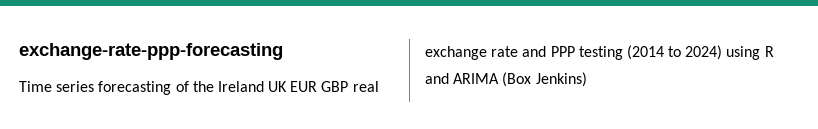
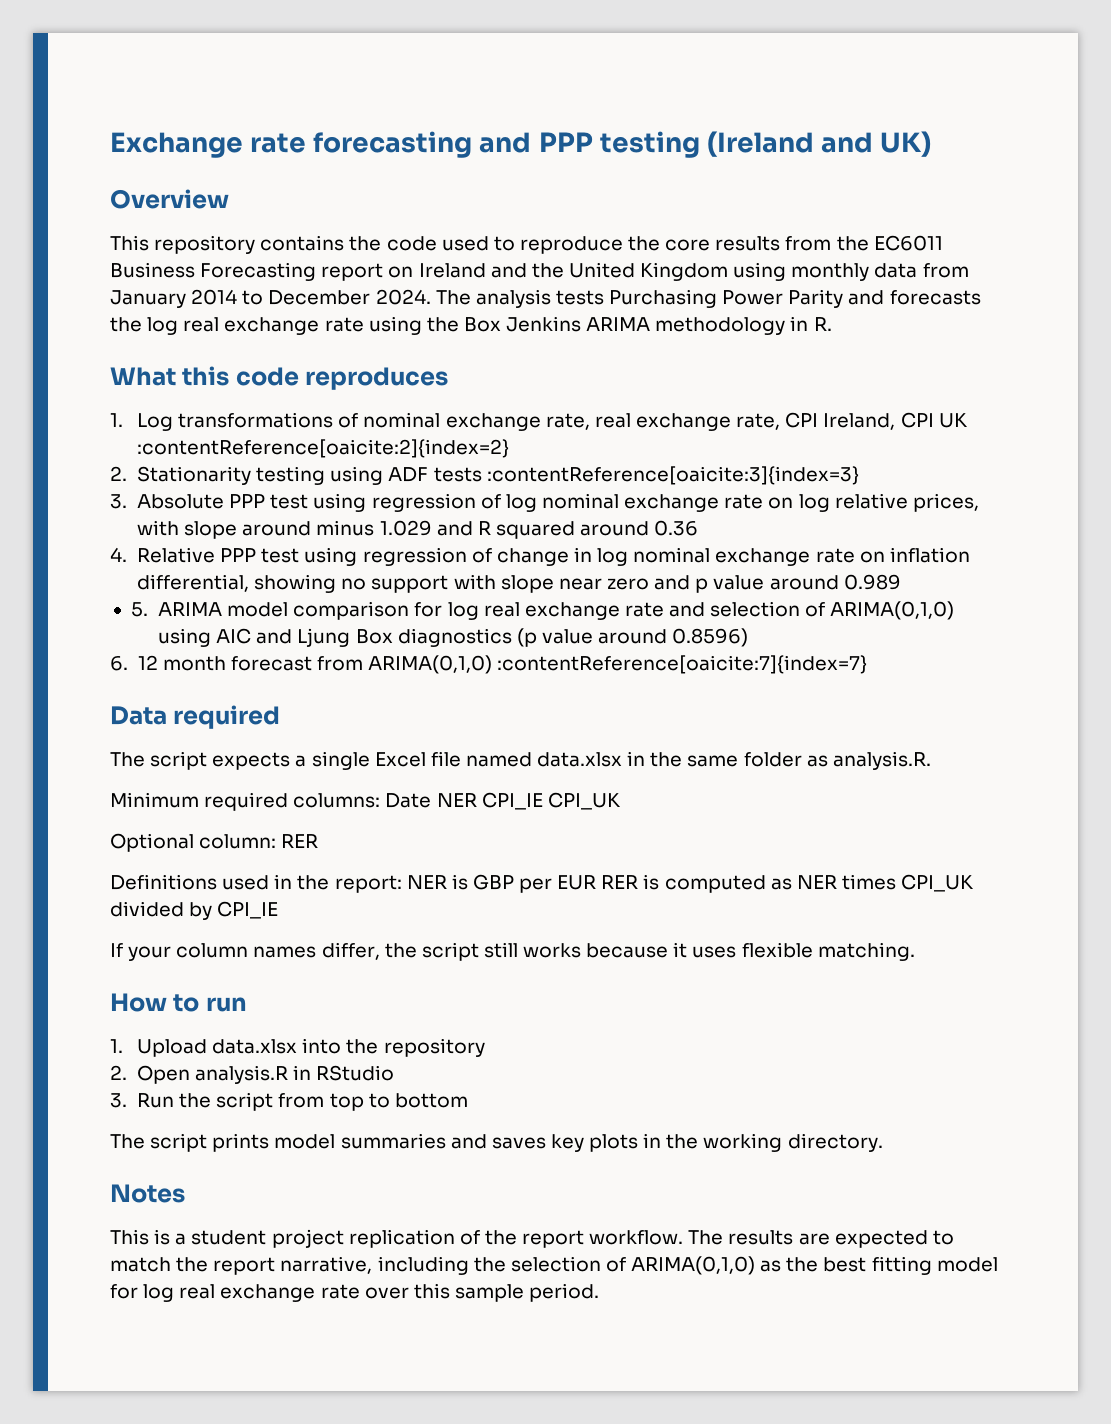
[19,43,283,60] [19,81,379,95] [425,45,774,60] [425,72,587,87] exchange-rate-ppp-forecasting // Time series forecasting of the Ireland UK EUR GBP real exchange rate and PPP testing (2014 to 2024) using R and ARIMA (Box Jenkins) -> [110,131,932,158] [110,189,229,209] [110,235,943,254] [110,262,969,281] [110,289,981,308] [110,316,832,335] [110,366,449,390] [110,412,968,431] [137,439,510,458] [110,466,859,485] [110,493,979,512] [137,520,699,539] [110,547,970,566] [137,574,901,593] [130,601,955,620] [157,628,749,647] [110,655,868,674] [110,705,281,729] [110,751,931,770] [110,792,621,811] [110,833,319,852] [110,874,975,893] [110,901,279,920] [110,942,915,961] [110,993,247,1012] [110,1038,485,1057] [110,1065,395,1084] [110,1092,468,1111] [110,1133,883,1152] [110,1184,185,1203] [110,1229,954,1248] [110,1256,998,1275] [110,1283,600,1302] Exchange rate forecasting and PPP testing (Ireland and UK) // Overview // This repository contains the code used to reproduce the core results from the EC6011 Business Forecasting report on Ireland and the United Kingdom using monthly data from January 2014 to December 2024. The analysis tests Purchasing Power Parity and forecasts the log real exchange rate using the Box Jenkins ARIMA methodology in R. // What this code reproduces // 1. Log transformations of nominal exchange rate, real exchange rate, CPI Ireland, CPI UK :contentReference[oaicite:2]{index=2} // 2. Stationarity testing using ADF tests :contentReference[oaicite:3]{index=3} // 3. Absolute PPP test using regression of log nominal exchange rate on log relative prices, with slope around minus 1.029 and R squared around 0.36 // 4. Relative PPP test using regression of change in log nominal exchange rate on inflation differential, showing no support with slope near zero and p value around 0.989 // 5. ARIMA model comparison for log real exchange rate and selection of ARIMA(0,1,0) using AIC and Ljung Box diagnostics (p value around 0.8596) // 6. 12 month forecast from ARIMA(0,1,0) :contentReference[oaicite:7]{index=7} // Data required // The script expects a single Excel file named data.xlsx in the same folder as analysis.R. // Minimum required columns: Date NER CPI_IE CPI_UK // Optional column: RER // Definitions used in the report: NER is GBP per EUR RER is computed as NER times CPI_UK divided by CPI_IE // If your column names differ, the script still works because it uses flexible matching. // How to run // 1. Upload data.xlsx into the repository // 2. Open analysis.R in RStudio // 3. Run the script from top to bottom // The script prints model summaries and saves key plots in the working directory. // Notes // This is a student project replication of the report workflow. The results are expected to match the report narrative, including the selection of ARIMA(0,1,0) as the best fitting model for log real exchange rate over this sample period.

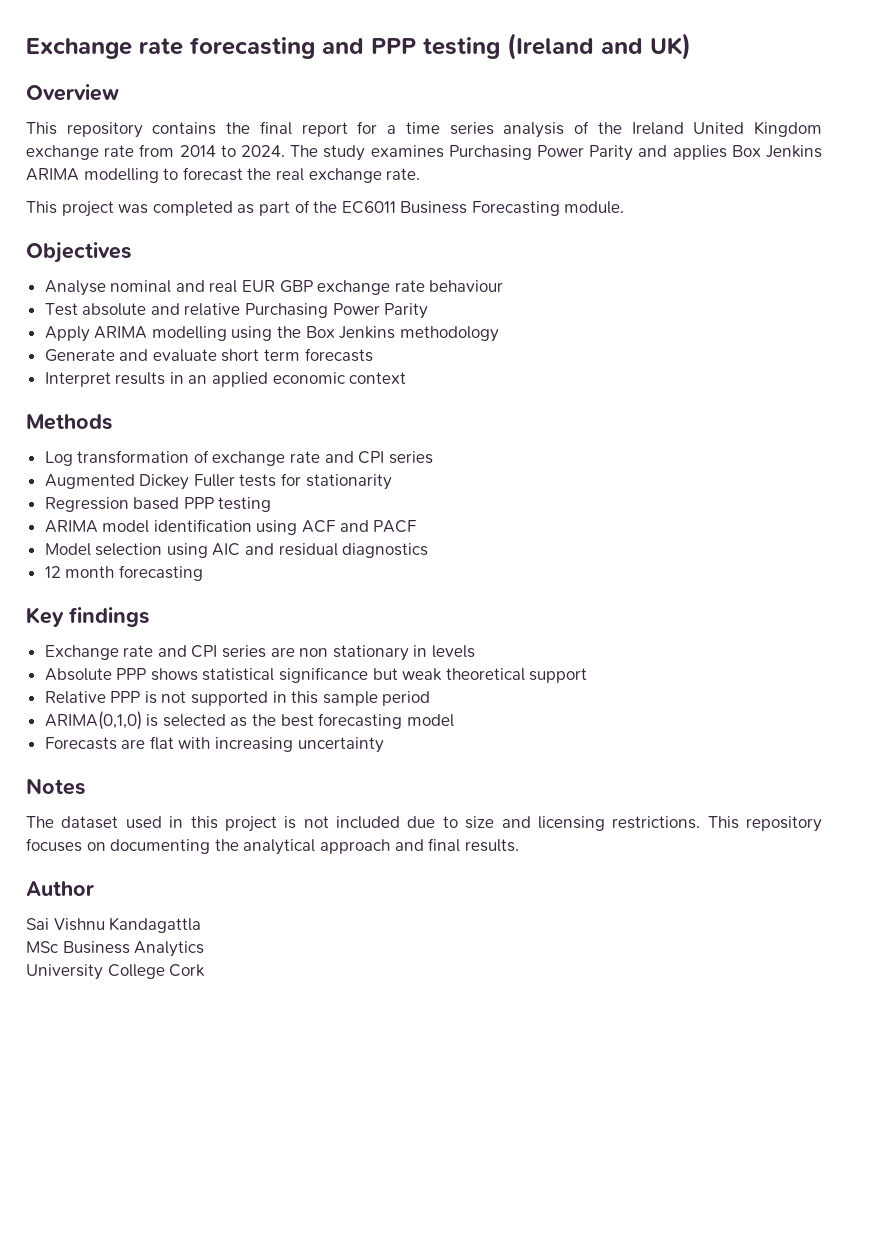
[386,235,943,254] [110,262,969,281] [110,289,981,308] [110,317,364,335] code used to reproduce the core results from the EC6011 Business Forecasting report on Ireland and the United Kingdom using monthly data from January 2014 to December 2024. The analysis tests Purchasing Power Parity and forecasts the log real exchange rate -> [259,121,823,138] [26,144,823,161] [26,167,421,183] [26,200,625,217] [26,242,131,263] [44,280,504,296] [44,303,429,319] [44,326,227,342] final report for a time series analysis of the Ireland United Kingdom exchange rate from 2014 to 2024. The study examines Purchasing Power Parity and applies Box Jenkins ARIMA modelling to forecast the real exchange rate. // This project was completed as part of the EC6011 Business Forecasting module. // Objectives // Analyse nominal and real EUR GBP exchange rate behaviour // Test absolute and relative Purchasing Power Parity // Apply ARIMA modelling
[586,317,651,331] ARIMA -> (396, 332) none
[790,316,832,331] [110,366,449,390] [110,412,968,431] [137,439,510,458] [110,466,859,485] [110,493,979,512] [137,520,699,539] [110,547,970,566] [137,574,901,593] [130,601,955,620] in R. // What this code reproduces // 1. Log transformations of nominal exchange rate, real exchange rate, CPI Ireland, CPI UK :contentReference[oaicite:2]{index=2} // 2. Stationarity testing using ADF tests :contentReference[oaicite:3]{index=3} // 3. Absolute PPP test using regression of log nominal exchange rate on log relative prices, with slope around minus 1.029 and R squared around 0.36 // 4. Relative PPP test using regression of change in log nominal exchange rate on inflation differential, showing no support with slope near zero and p value around 0.989 // 5. ARIMA model comparison for log real exchange rate and selection of ARIMA(0,1,0) -> [44,348,373,362] [44,372,407,387] [26,414,112,430] [44,450,433,466] [44,473,392,490] [44,497,272,512] [44,519,417,535] [44,543,163,556] // Generate and evaluate short term forecasts // Interpret results in an applied economic context // Methods // Log transformation of exchange rate and CPI series // Augmented Dickey Fuller tests for stationarity // Regression based PPP testing // ARIMA model identification using ACF and PACF // Model selection
[297,628,393,647] Ljung Box -> [278,543,338,556] residual
[516,628,749,647] [110,655,868,674] [110,705,281,729] [110,751,931,770] [110,792,621,811] [110,833,319,852] [110,874,975,893] [110,901,279,920] [110,942,915,961] [110,993,247,1012] [110,1038,485,1057] [110,1065,395,1084] [110,1092,468,1111] [110,1133,883,1152] [110,1184,185,1203] [110,1229,954,1248] [110,1256,998,1275] [110,1283,600,1302] (p value around 0.8596) // 6. 12 month forecast from ARIMA(0,1,0) :contentReference[oaicite:7]{index=7} // Data required // The script expects a single Excel file named data.xlsx in the same folder as analysis.R. // Minimum required columns: Date NER CPI_IE CPI_UK // Optional column: RER // Definitions used in the report: NER is GBP per EUR RER is computed as NER times CPI_UK divided by CPI_IE // If your column names differ, the script still works because it uses flexible matching. // How to run // 1. Upload data.xlsx into the repository // 2. Open analysis.R in RStudio // 3. Run the script from top to bottom // The script prints model summaries and saves key plots in the working directory. // Notes // This is a student project replication of the report workflow. The results are expected to match the report narrative, including the selection of ARIMA(0,1,0) as the best fitting model for log real exchange rate over this sample period. -> [44,565,203,581] [26,607,149,627] [44,645,476,661] [44,667,588,683] [44,691,431,706] [44,711,454,730] [44,736,384,753] [26,778,85,795] [26,816,822,832] [26,838,519,855] [26,881,94,896] [26,917,202,933] [26,941,205,957] [26,964,206,980] // 12 month forecasting // Key findings // Exchange rate and CPI series are non stationary in levels // Absolute PPP shows statistical significance but weak theoretical support // Relative PPP is not supported in this sample period // ARIMA(0,1,0) is selected as the best forecasting model // Forecasts are flat with increasing uncertainty // Notes // The dataset used in this project is not included due to size and licensing restrictions. This repository focuses on documenting the analytical approach and final results. // Author // Sai Vishnu Kandagattla // MSc Business Analytics // University College Cork

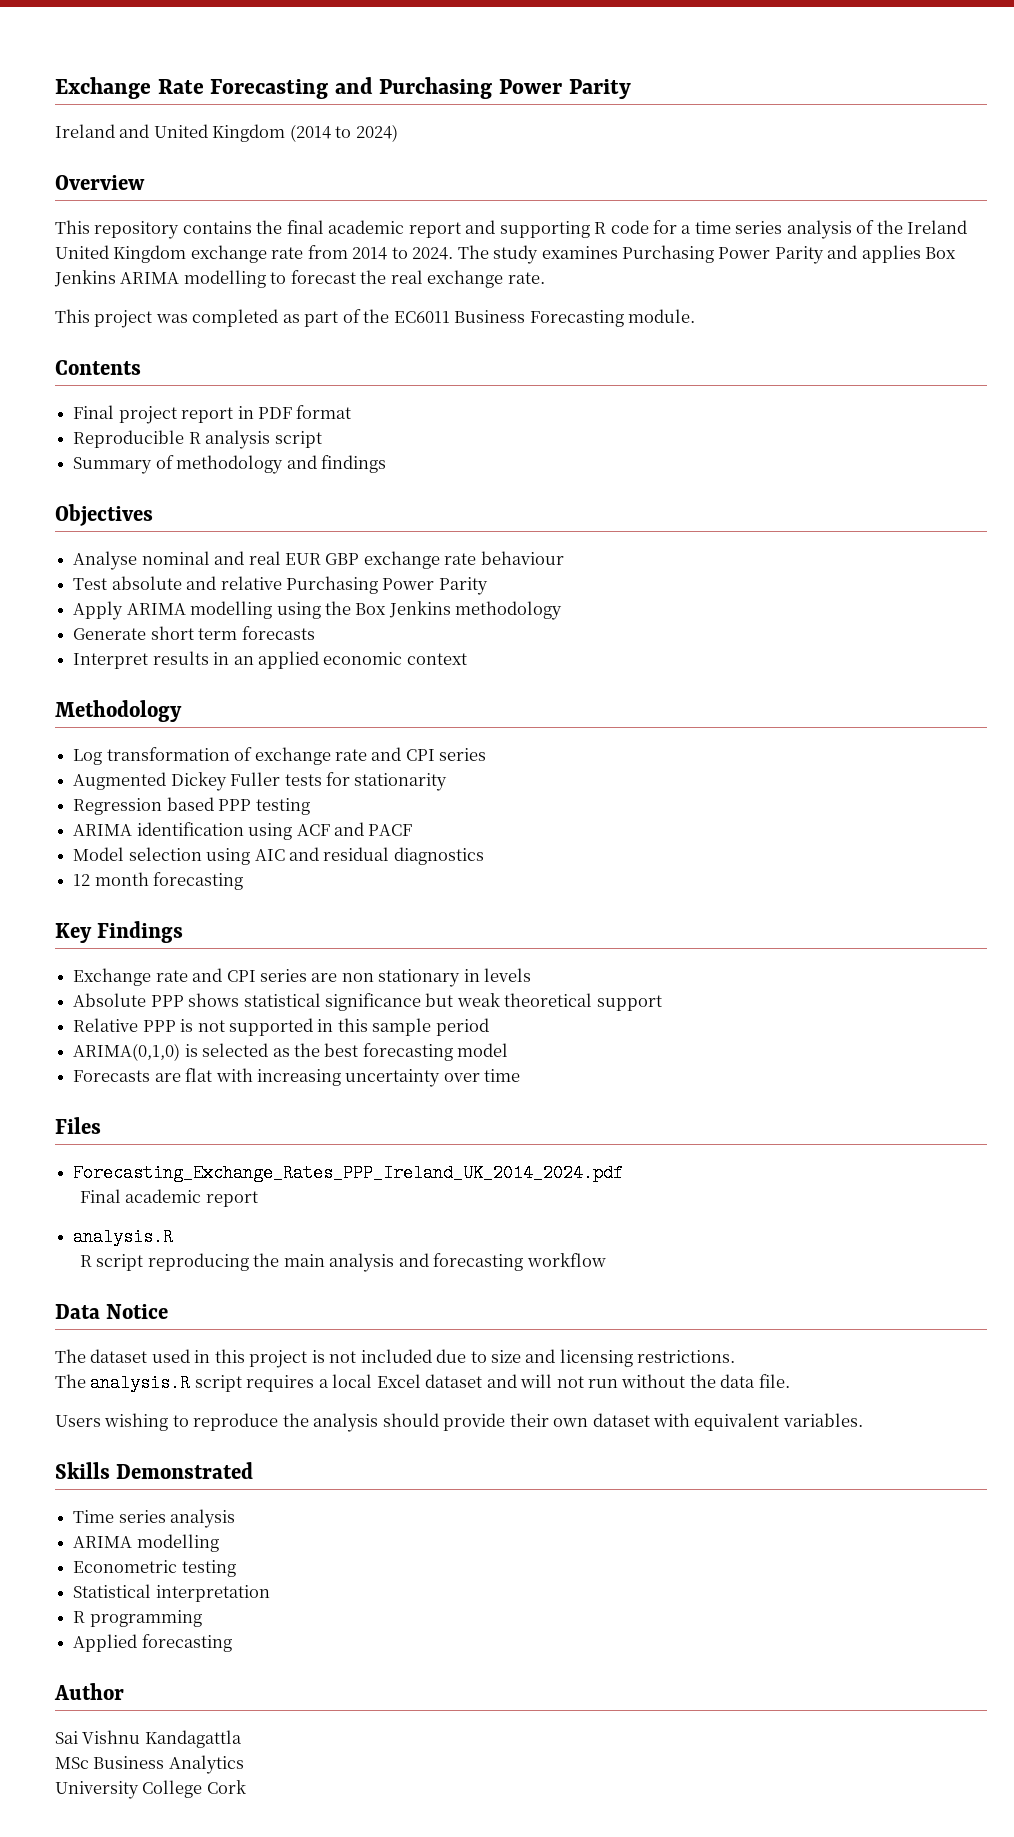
[26,33,691,60] Exchange rate forecasting and PPP testing (Ireland and UK) -> [55,77,631,99] [55,124,398,142] Exchange Rate Forecasting and Purchasing Power Parity // Ireland and United Kingdom (2014 to 2024)
[301,122,348,137] report -> [328,220,649,238] academic report and supporting R code
(625, 207) none -> [55,360,141,375] [73,405,352,424] [73,430,322,449] [73,455,386,474] // Contents // Final project report in PDF format // Reproducible R analysis script // Summary of methodology and findings
[119,349,217,362] and evaluate -> (147, 634) none
[26,414,112,430] Methods -> [55,700,182,722] Methodology
[102,520,150,533] model -> (133, 830) none
[69,607,149,627] findings -> [97,921,184,943] Findings
[26,778,85,795] // Notes -> [443,1069,521,1082] [55,1117,101,1134] [73,1164,624,1182] [79,1189,258,1207] [73,1228,174,1246] [79,1253,606,1272] [55,1304,169,1319] over time // Files // Forecasting_Exchange_Rates_PPP_Ireland_UK_2014_2024.pdf // Final academic report // analysis.R // R script reproducing the main analysis and forecasting workflow // Data Notice
[707,816,822,832] [26,838,519,855] This repository focuses on documenting the analytical approach and final results. -> [55,1374,790,1392] [55,1413,863,1432] [55,1462,254,1479] [73,1509,236,1528] [73,1534,219,1552] [73,1560,236,1577] [73,1584,270,1602] [73,1610,202,1627] [73,1634,232,1652] // The analysis.R script requires a local Excel dataset and will not run without the data file. // Users wishing to reproduce the analysis should provide their own dataset with equivalent variables. // Skills Demonstrated // Time series analysis // ARIMA modelling // Econometric testing // Statistical interpretation // R programming // Applied forecasting

